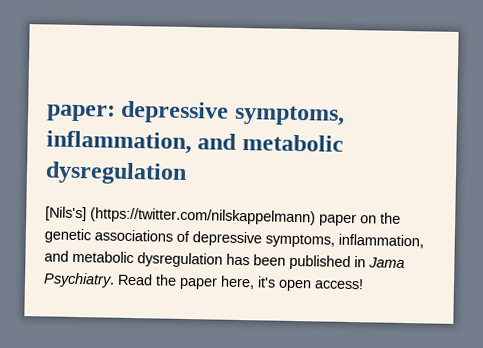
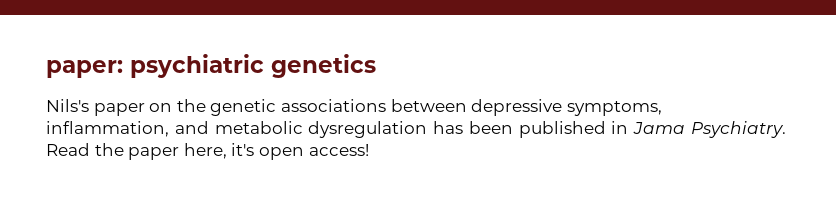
[120,100,345,126] [46,130,344,155] [45,161,187,185] [45,206,316,226] depressive symptoms, inflammation, and metabolic dysregulation // [Nils's] (https://twitter.com/nilskappelmann) -> [130,54,376,78] [46,99,89,112] psychiatric genetics // Nils's
[176,230,190,243] of -> [390,99,467,112] between

